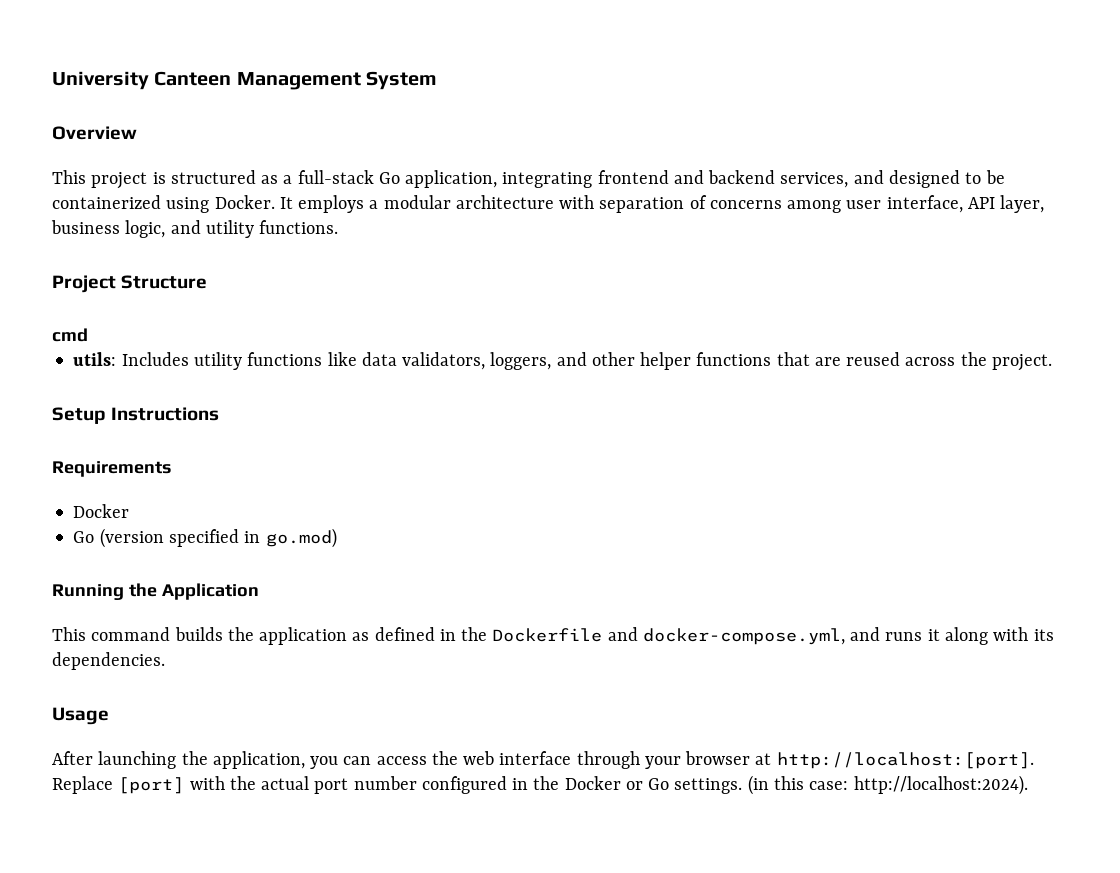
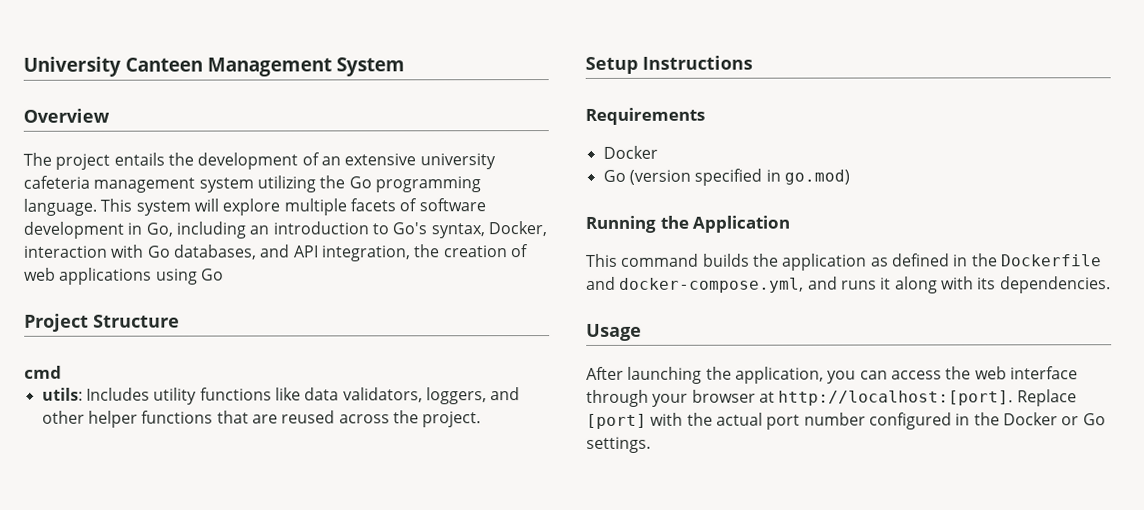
[52,170,1005,189] [52,195,1045,213] [51,220,339,238] This project is structured as a full-stack Go application, integrating frontend and backend services, and designed to be containerized using Docker. It employs a modular architecture with separation of concerns among user interface, API layer, business logic, and utility functions. -> [23,152,496,170] [23,175,481,193] [23,198,486,216] [23,221,547,239] [23,244,529,262] [24,267,224,285] The project entails the development of an extensive university cafeteria management system utilizing the Go programming language. This system will explore multiple facets of software development in Go, including an introduction to Go's syntax, Docker, interaction with Go databases, and API integration, the creation of web applications using Go
[747,775,1028,795] (in this case: http://localhost:2024). -> (651, 444) none

